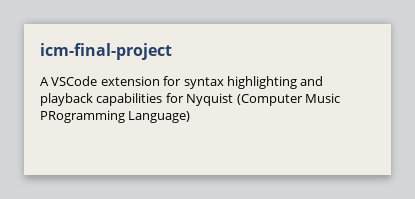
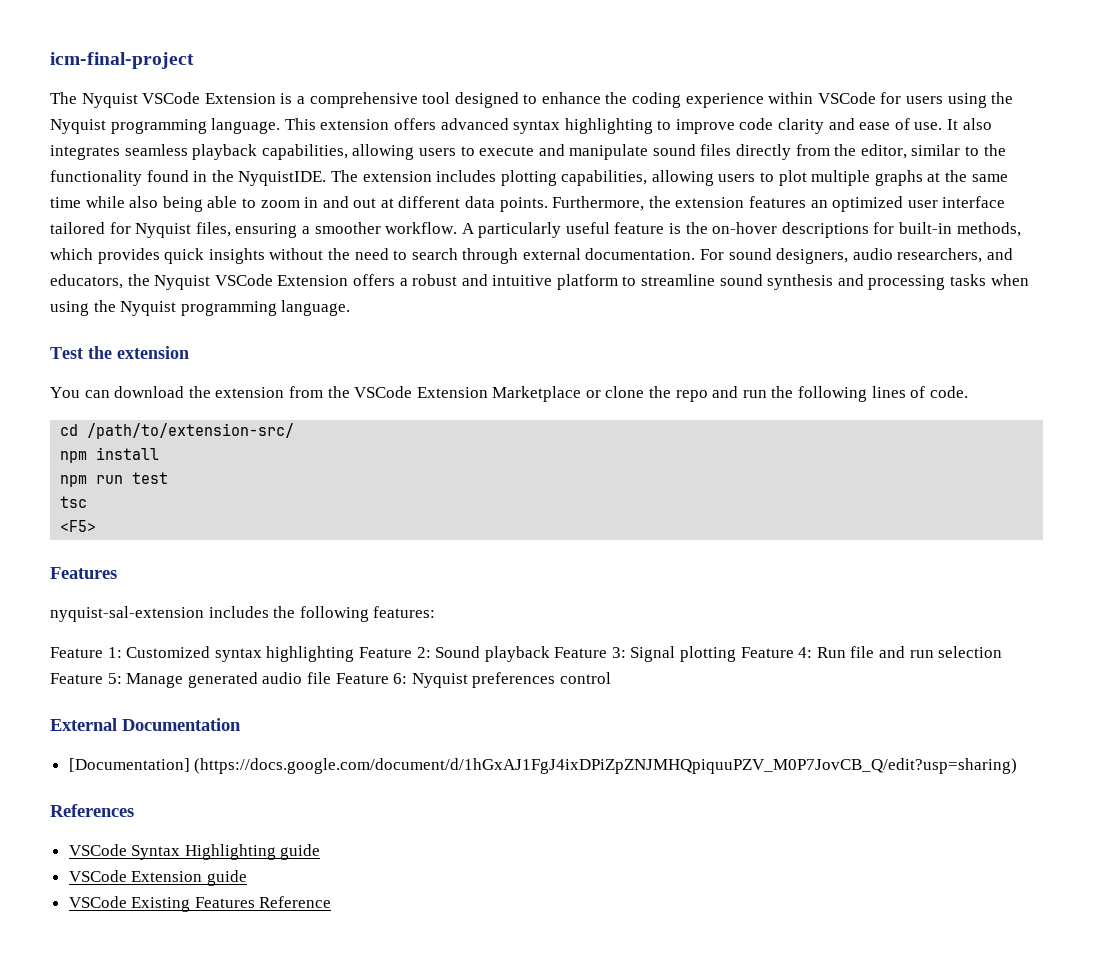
[40,76,324,89] [40,93,340,106] [40,110,191,123] A VSCode extension for syntax highlighting and playback capabilities for Nyquist (Computer Music PRogramming Language) -> [50,92,1014,108] [50,118,992,134] [50,144,1006,160] [50,170,1008,186] [50,196,1006,212] [50,222,1021,238] [50,248,1014,264] [50,274,1029,290] [50,300,351,316] [50,346,189,359] [50,386,968,402] [60,423,295,439] [60,447,160,463] [60,472,169,487] [60,496,88,508] [60,520,97,532] [50,567,117,579] [50,606,436,622] [50,646,1003,662] [50,672,611,688] [50,718,241,731] [68,758,1018,774] [50,804,134,817] [68,844,321,860] [68,870,247,886] [68,896,332,912] The Nyquist VSCode Extension is a comprehensive tool designed to enhance the coding experience within VSCode for users using the Nyquist programming language. This extension offers advanced syntax highlighting to improve code clarity and ease of use. It also integrates seamless playback capabilities, allowing users to execute and manipulate sound files directly from the editor, similar to the functionality found in the NyquistIDE. The extension includes plotting capabilities, allowing users to plot multiple graphs at the same time while also being able to zoom in and out at different data points. Furthermore, the extension features an optimized user interface tailored for Nyquist files, ensuring a smoother workflow. A particularly useful feature is the on-hover descriptions for built-in methods, which provides quick insights without the need to search through external documentation. For sound designers, audio researchers, and educators, the Nyquist VSCode Extension offers a robust and intuitive platform to streamline sound synthesis and processing tasks when using the Nyquist programming language. // Test the extension // You can download the extension from the VSCode Extension Marketplace or clone the repo and run the following lines of code. // cd /path/to/extension-src/ // npm install // npm run test // tsc // <F5> // Features // nyquist-sal-extension includes the following features: // Feature 1: Customized syntax highlighting Feature 2: Sound playback Feature 3: Signal plotting Feature 4: Run file and run selection Feature 5: Manage generated audio file Feature 6: Nyquist preferences control // External Documentation // [Documentation] (https://docs.google.com/document/d/1hGxAJ1FgJ4ixDPiZpZNJMHQpiquuPZV_M0P7JovCB_Q/edit?usp=sharing) // References // VSCode Syntax Highlighting guide // VSCode Extension guide // VSCode Existing Features Reference

